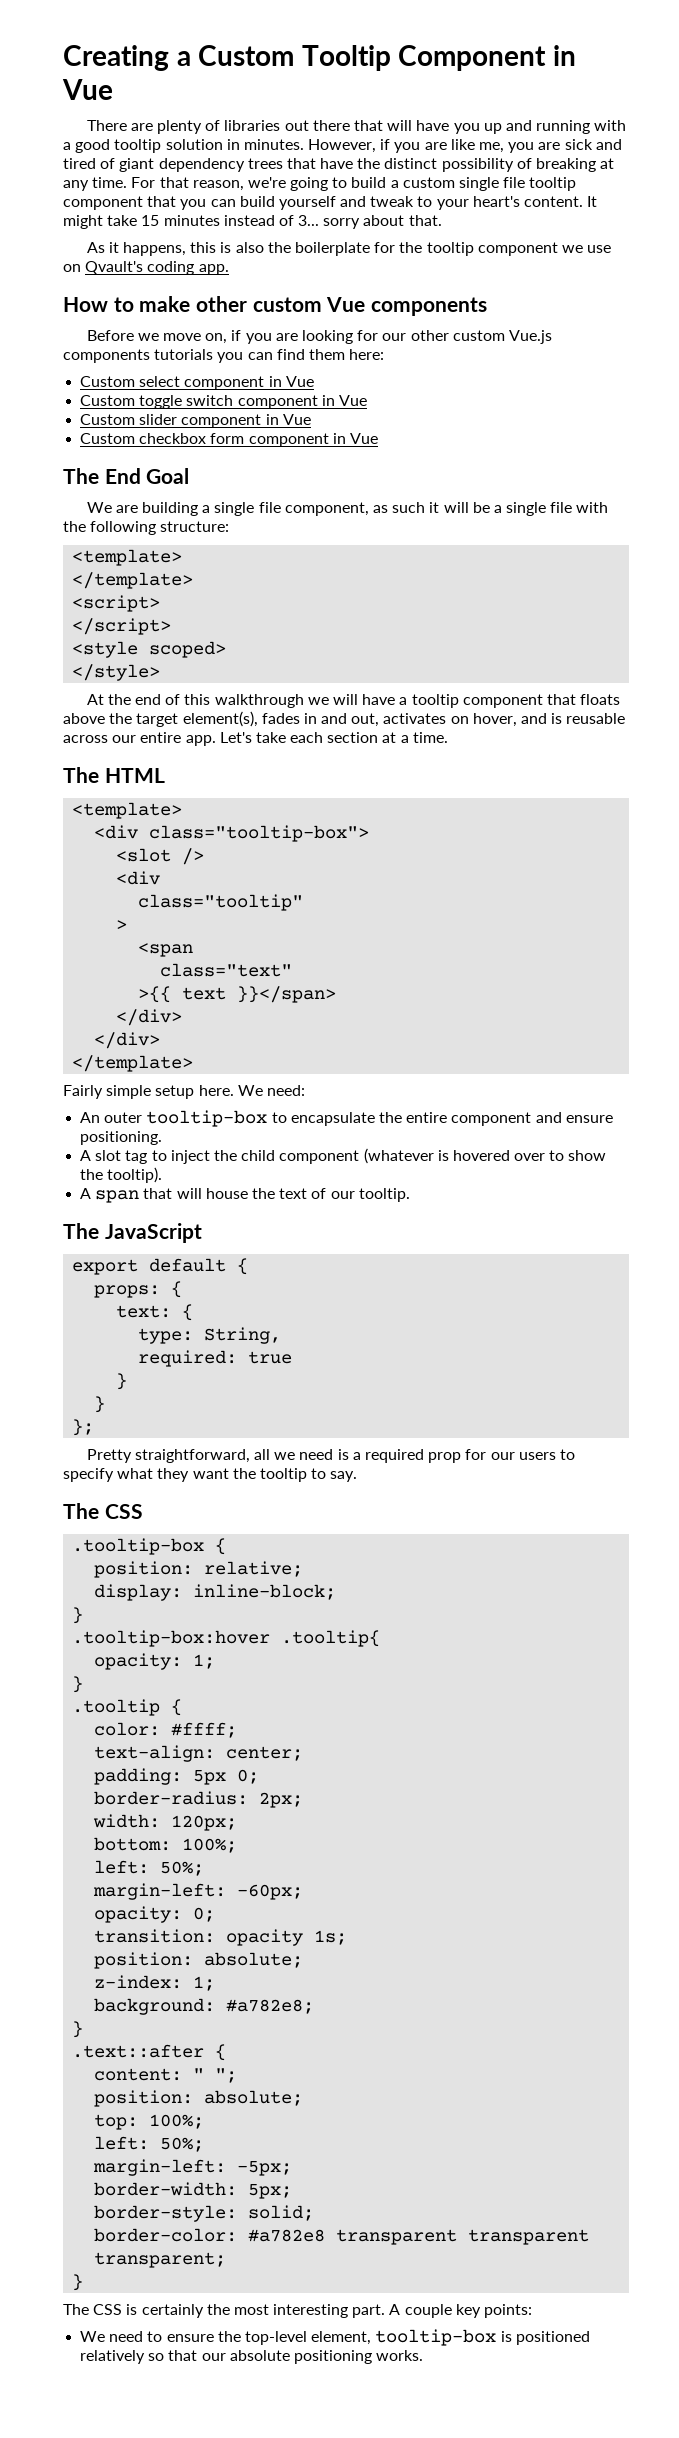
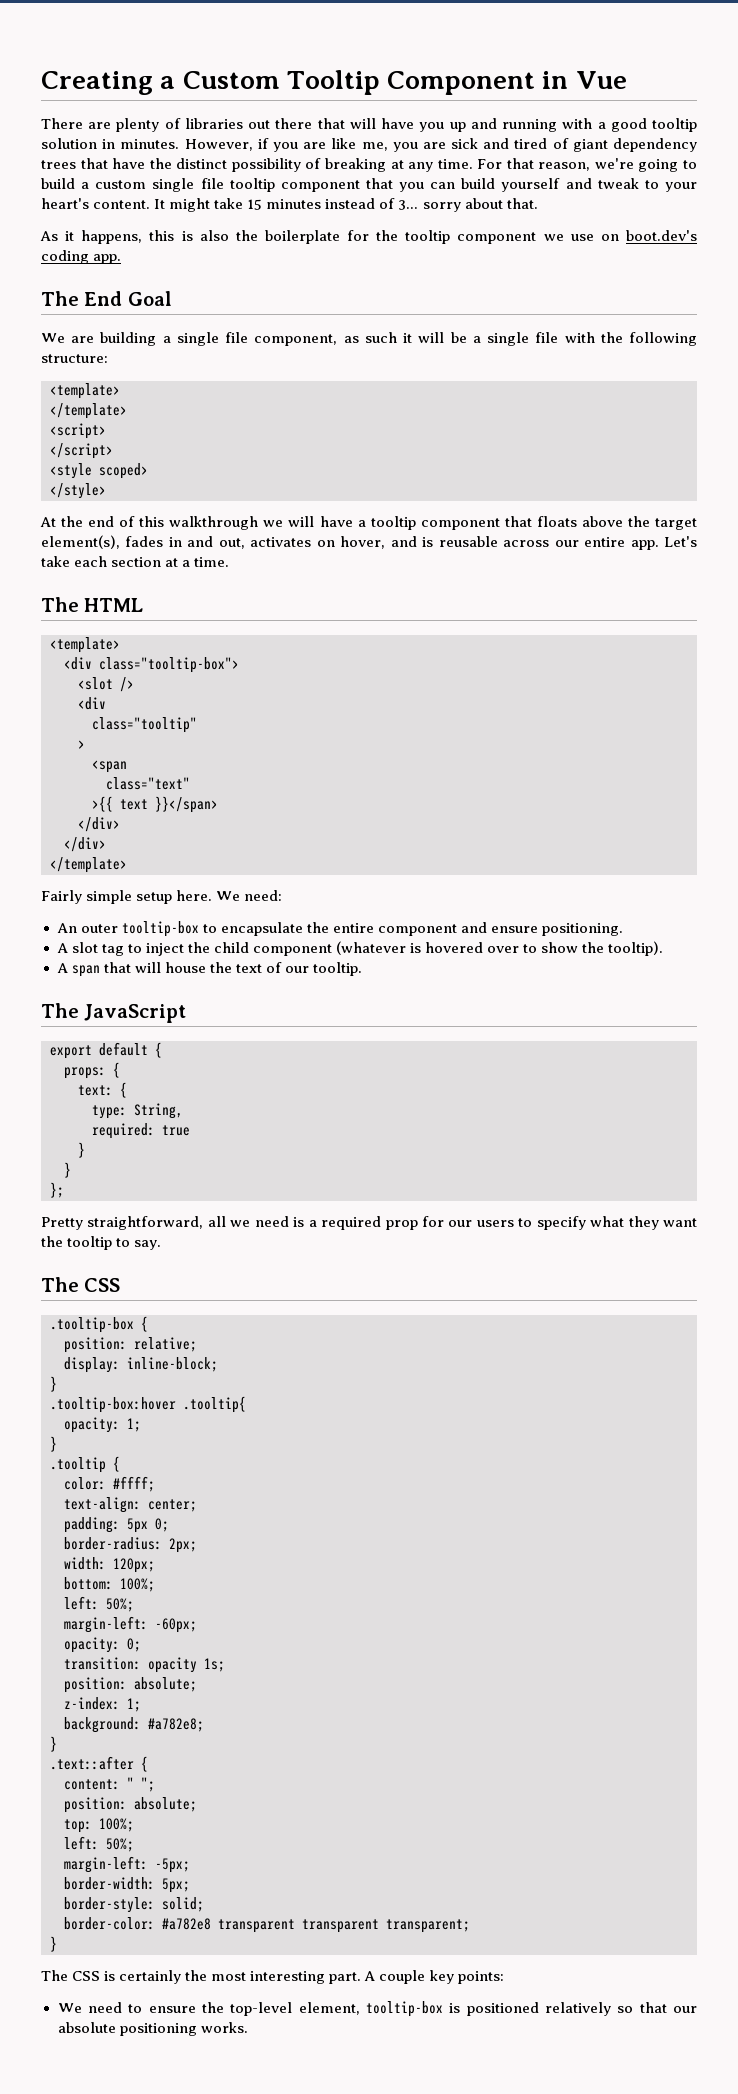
[85,261,144,275] Qvault's -> [625,230,697,241] boot.dev's
[63,296,488,316] [86,330,552,344] [63,349,385,363] [80,376,314,390] [80,395,367,409] [80,414,311,428] [80,433,378,447] // How to make other custom Vue components // Before we move on, if you are looking for our other custom Vue.js components tutorials you can find them here: // Custom select component in Vue // Custom toggle switch component in Vue // Custom slider component in Vue // Custom checkbox form component in Vue -> (122, 259) none

